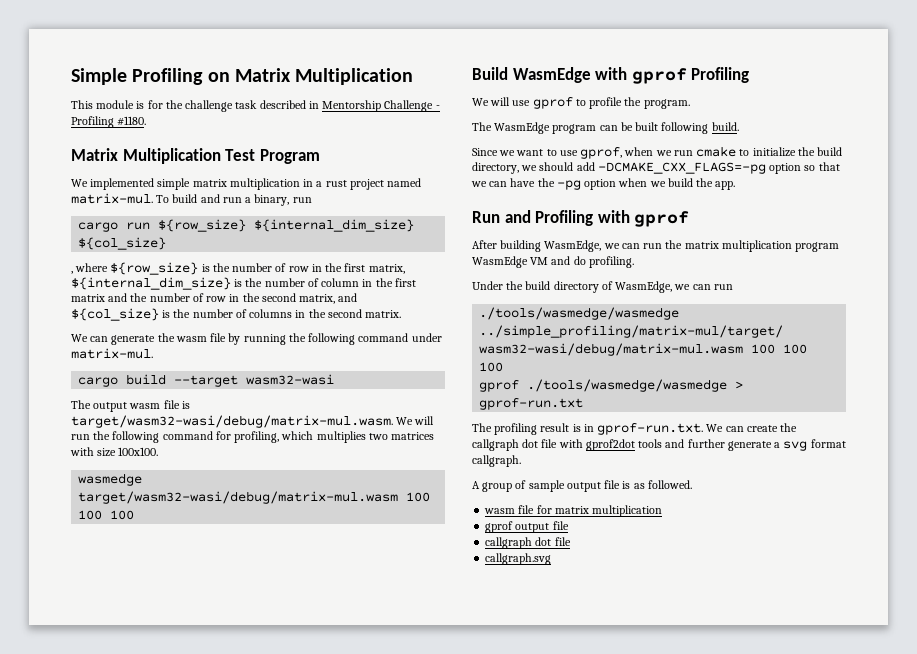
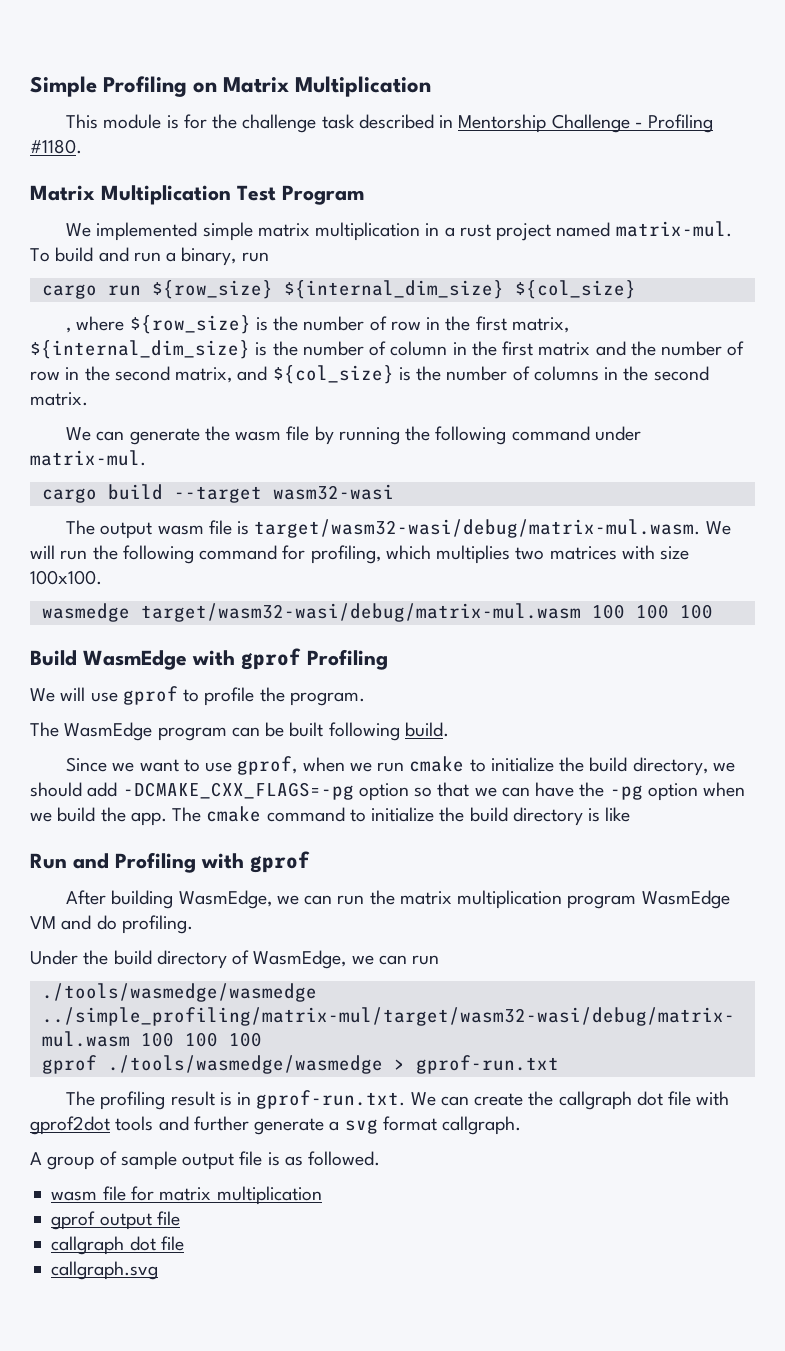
(736, 185) none -> [172,806,631,826] The cmake command to initialize the build directory is like

